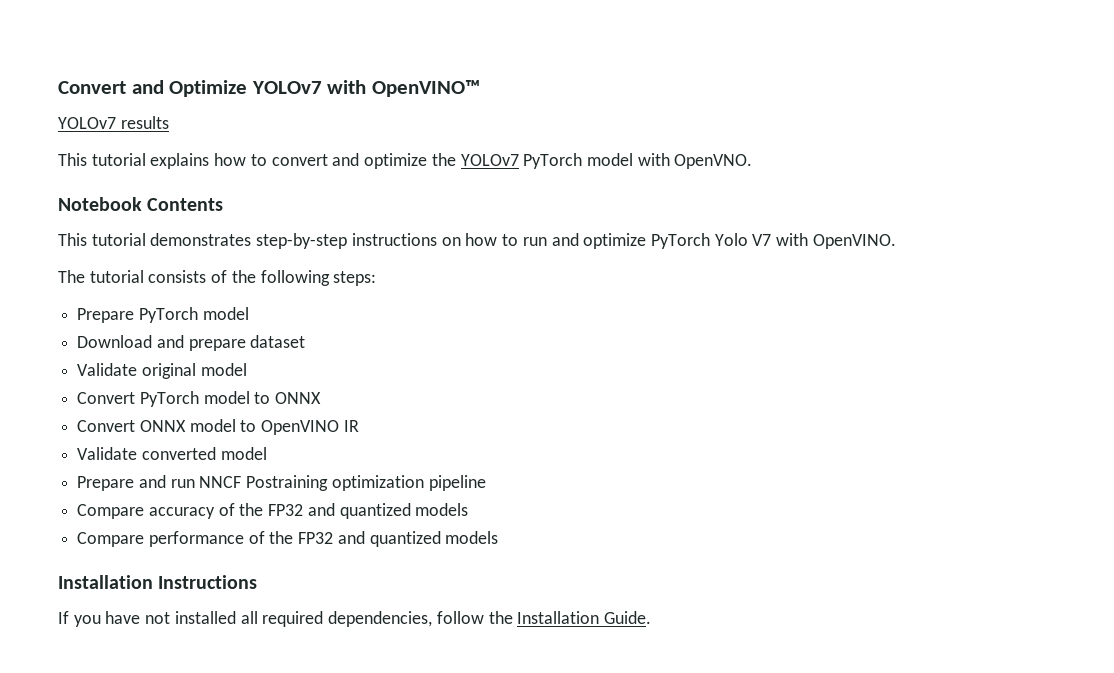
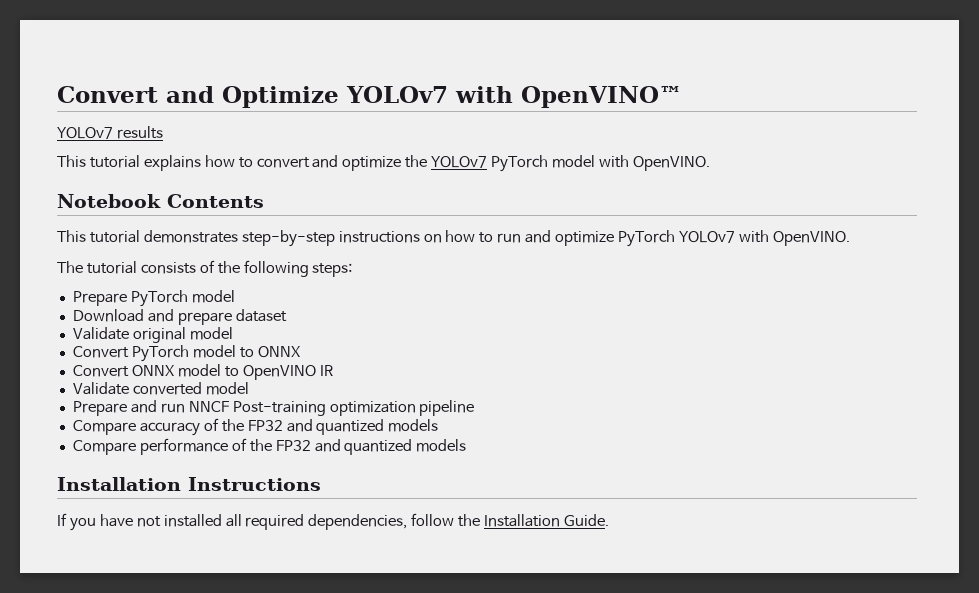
[674,154,753,169] OpenVNO. -> [632,156,710,171] OpenVINO.
[714,233,772,246] Yolo V7 -> [678,231,735,243] YOLOv7
[246,475,329,491] Postraining -> [232,401,326,416] Post-training

